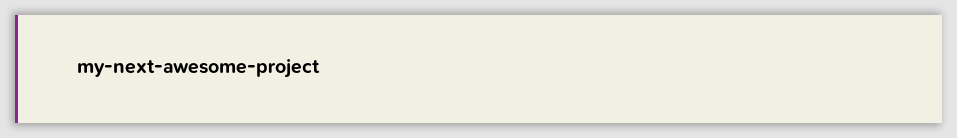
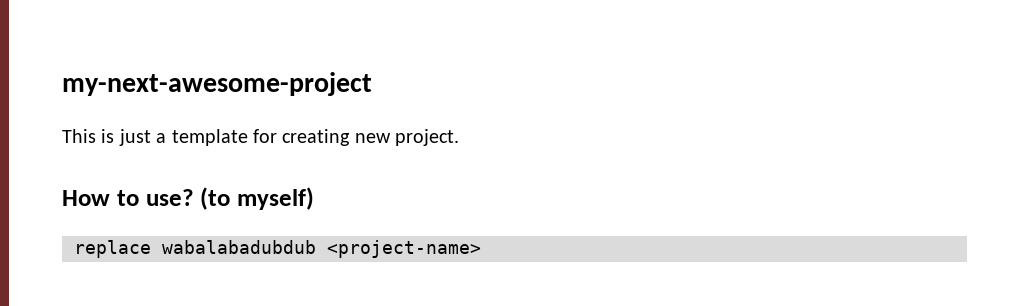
(320, 68) none -> [62,129,460,146] [62,187,314,210] [74,240,481,258] // This is just a template for creating new project. // How to use? (to myself) // replace wabalabadubdub <project-name>

